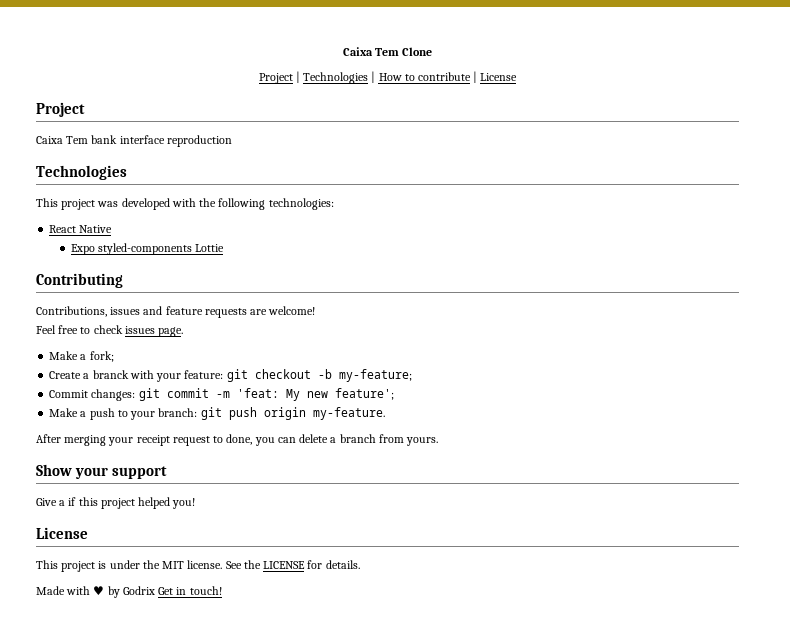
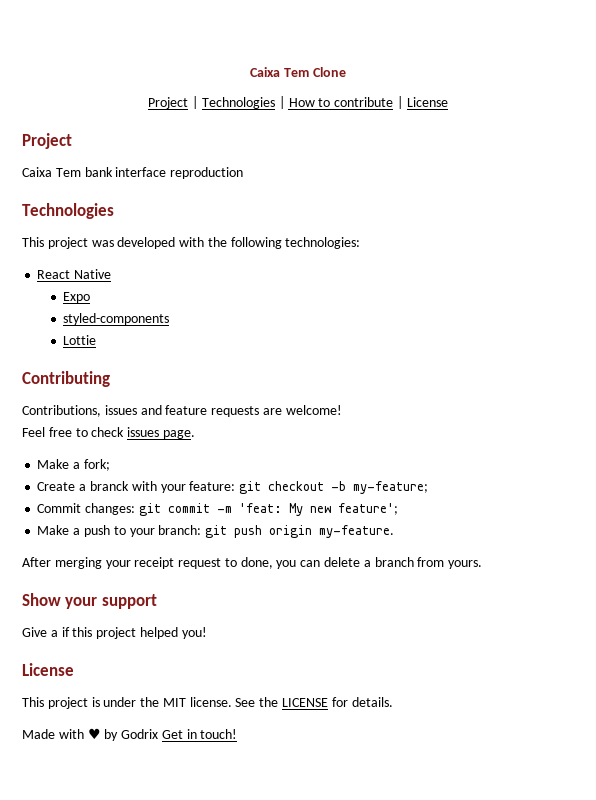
(95, 249) none -> (91, 297) //
(193, 249) none -> (170, 319) //

